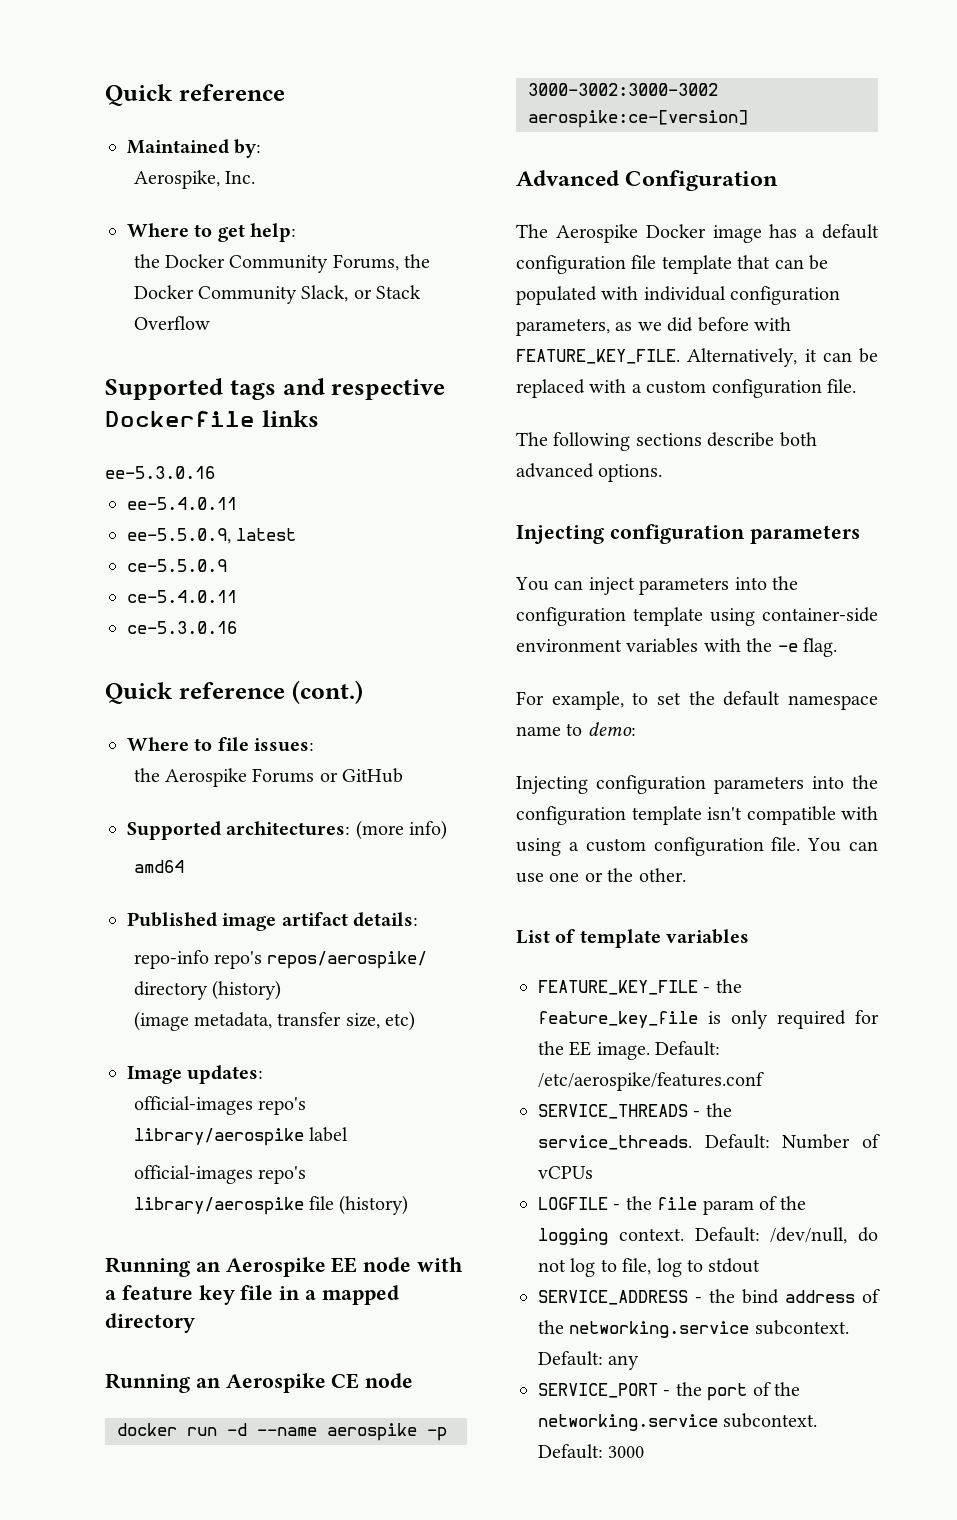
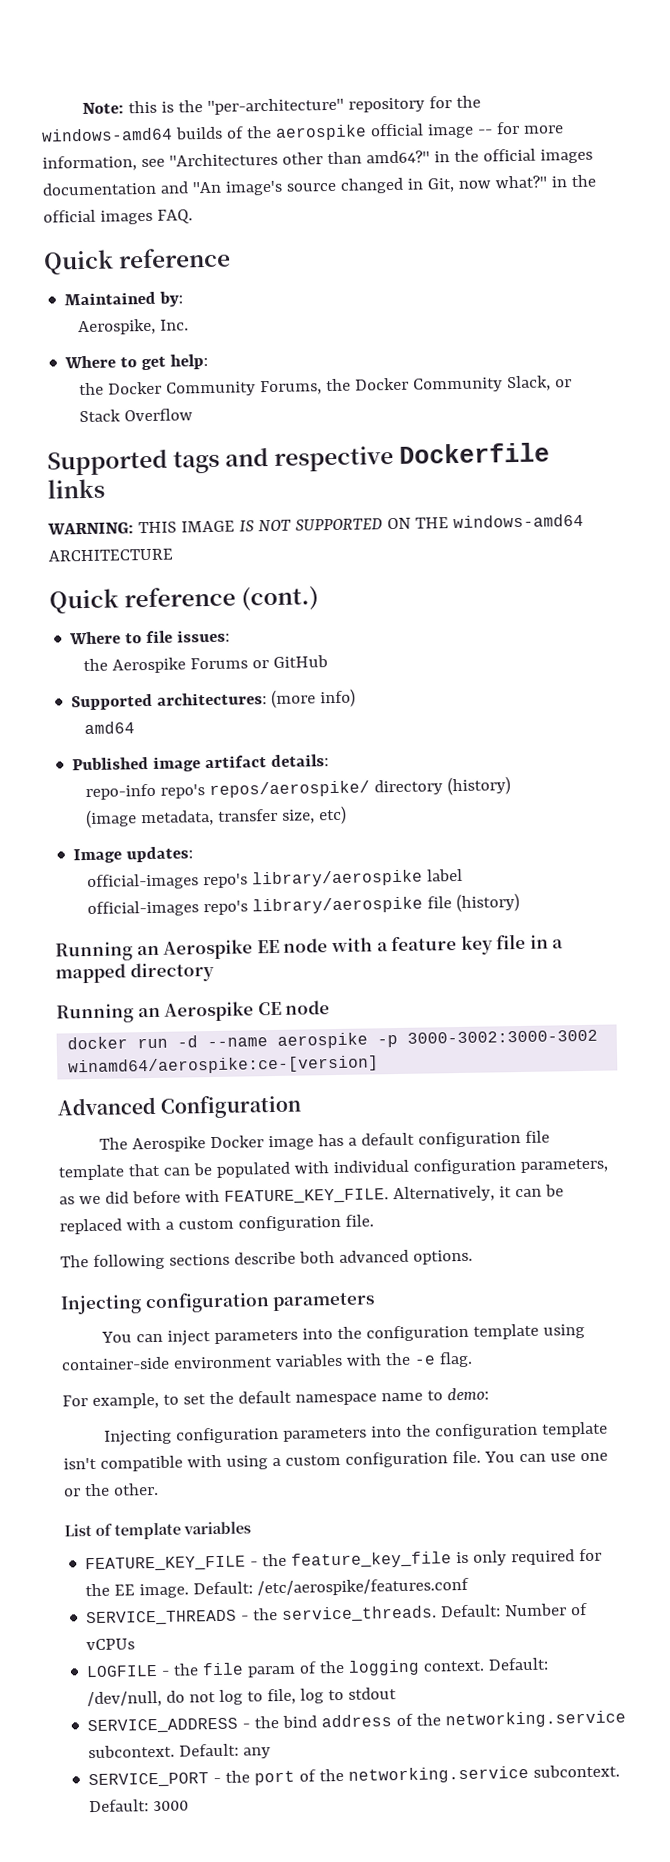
(105, 95) none -> [81,95,481,115] [41,121,564,142] [42,148,593,172] [42,174,596,196] [43,209,193,225] Note: this is the "per-architecture" repository for the windows-amd64 builds of the aerospike official image -- for more information, see "Architectures other than amd64?" in the official images documentation and "An image's source changed in Git, now what?" in the official images FAQ. //
[105,466,215,479] [127,497,237,510] [127,528,297,544] [127,559,227,572] [127,590,237,603] [127,621,237,634] ee-5.3.0.16 // ee-5.4.0.11 // ee-5.5.0.9, latest // ce-5.5.0.9 // ce-5.4.0.11 // ce-5.3.0.16 -> [47,513,584,535] [48,548,173,562] WARNING: THIS IMAGE IS NOT SUPPORTED ON THE windows-amd64 ARCHITECTURE
[528,110,748,128] aerospike:ce-[version] -> [68,1055,380,1076] winamd64/aerospike:ce-[version]

